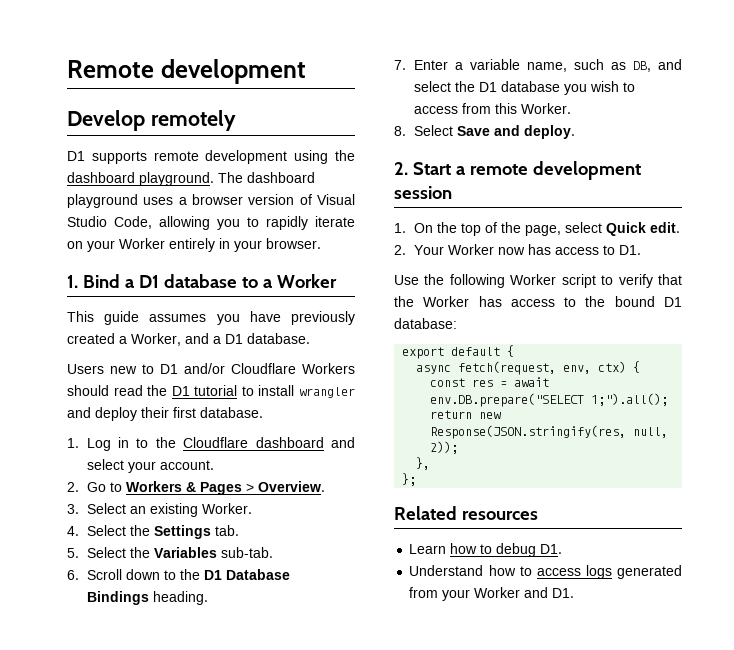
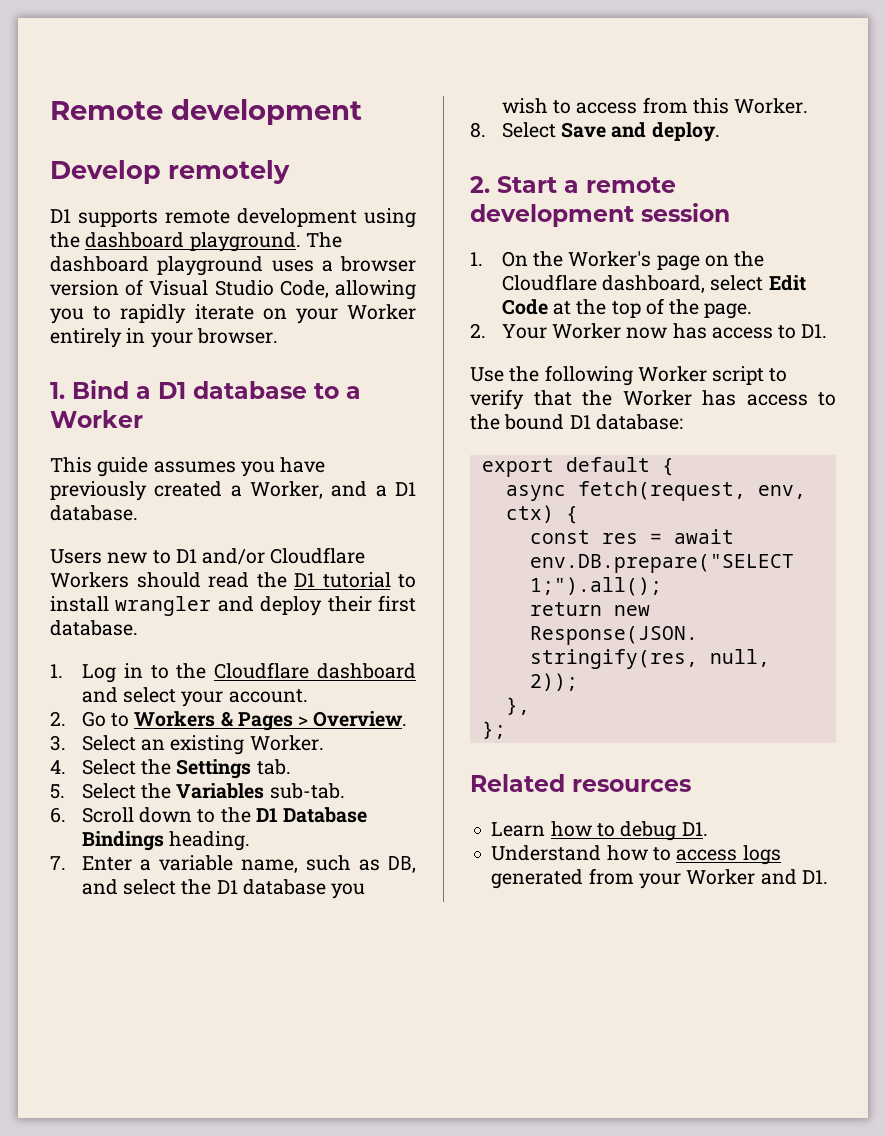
[460,222,680,236] top of the page, select Quick edit. -> [568,251,765,271] [501,274,806,293] [501,298,753,319] Worker's page on the Cloudflare dashboard, select Edit Code at the top of the page.

